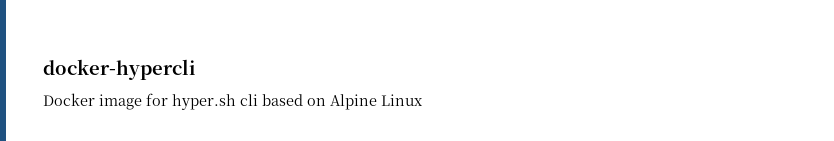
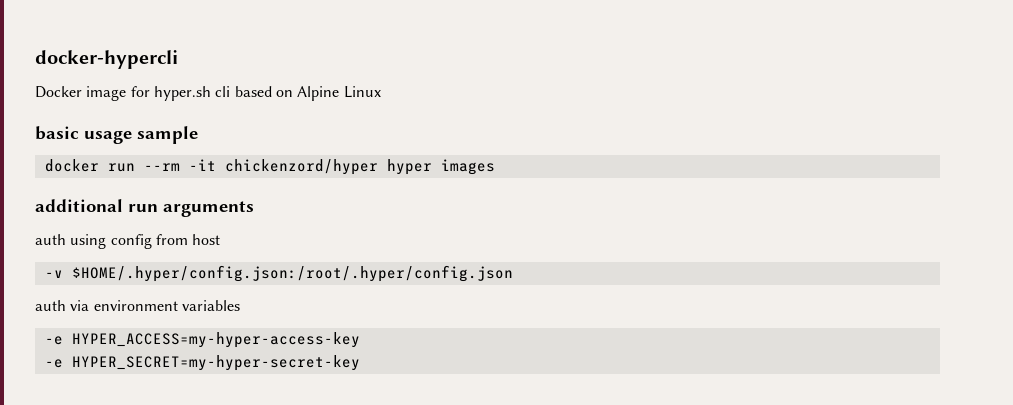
(423, 100) none -> [35,126,198,144] [44,159,495,175] [35,199,254,217] [35,234,221,249] [44,265,513,282] [35,300,240,311] [44,332,360,348] [44,355,360,371] // basic usage sample // docker run --rm -it chickenzord/hyper hyper images // additional run arguments // auth using config from host // -v $HOME/.hyper/config.json:/root/.hyper/config.json // auth via environment variables // -e HYPER_ACCESS=my-hyper-access-key // -e HYPER_SECRET=my-hyper-secret-key

